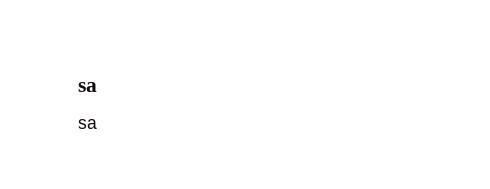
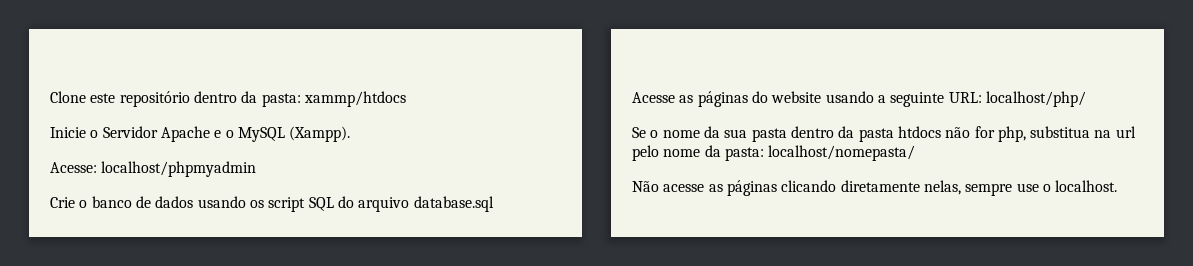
[78,82,97,92] [78,119,97,129] sa // sa -> [50,91,406,107] [50,126,351,142] [50,161,257,177] [50,196,494,212] [632,91,1086,107] [632,126,1136,142] [632,145,916,161] [632,180,1118,196] Clone este repositório dentro da pasta: xammp/htdocs // Inicie o Servidor Apache e o MySQL (Xampp). // Acesse: localhost/phpmyadmin // Crie o banco de dados usando os script SQL do arquivo database.sql // Acesse as páginas do website usando a seguinte URL: localhost/php/ // Se o nome da sua pasta dentro da pasta htdocs não for php, substitua na url pelo nome da pasta: localhost/nomepasta/ // Não acesse as páginas clicando diretamente nelas, sempre use o localhost.

